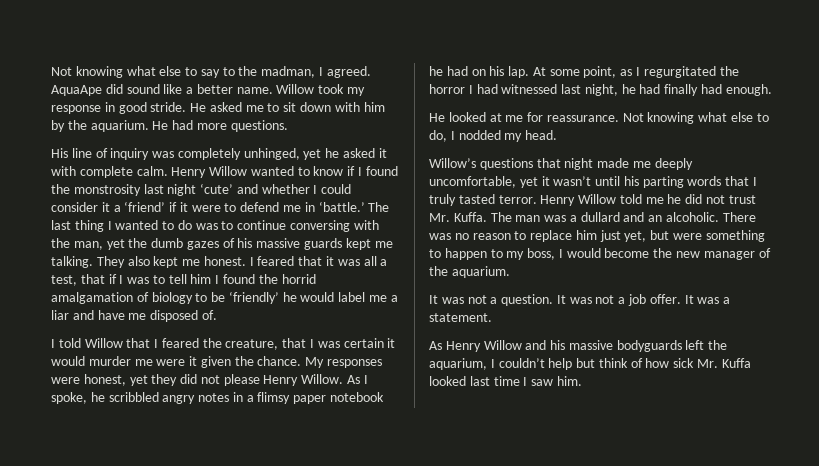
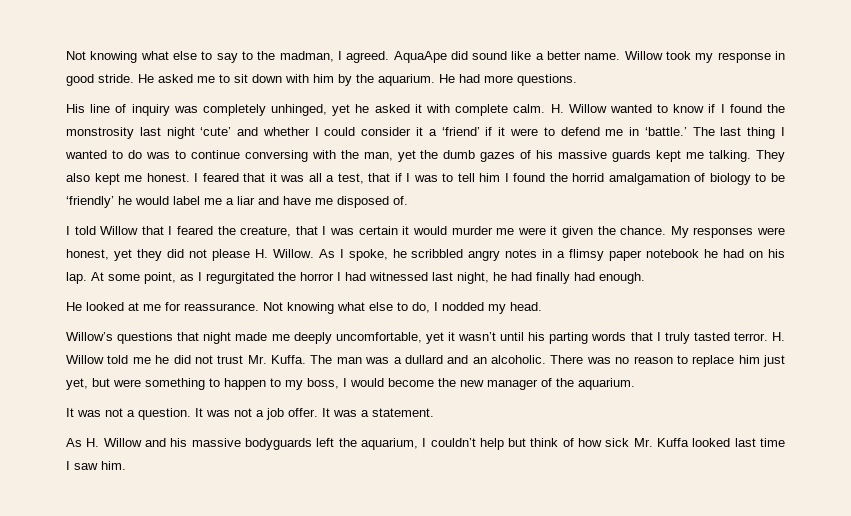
[171,167,207,178] Henry -> [550,104,564,113] H.
[263,375,299,386] Henry -> [254,249,268,258] H.
[540,195,576,206] Henry -> [772,332,786,341] H.
[445,341,481,352] Henry -> [86,438,100,447] H.

